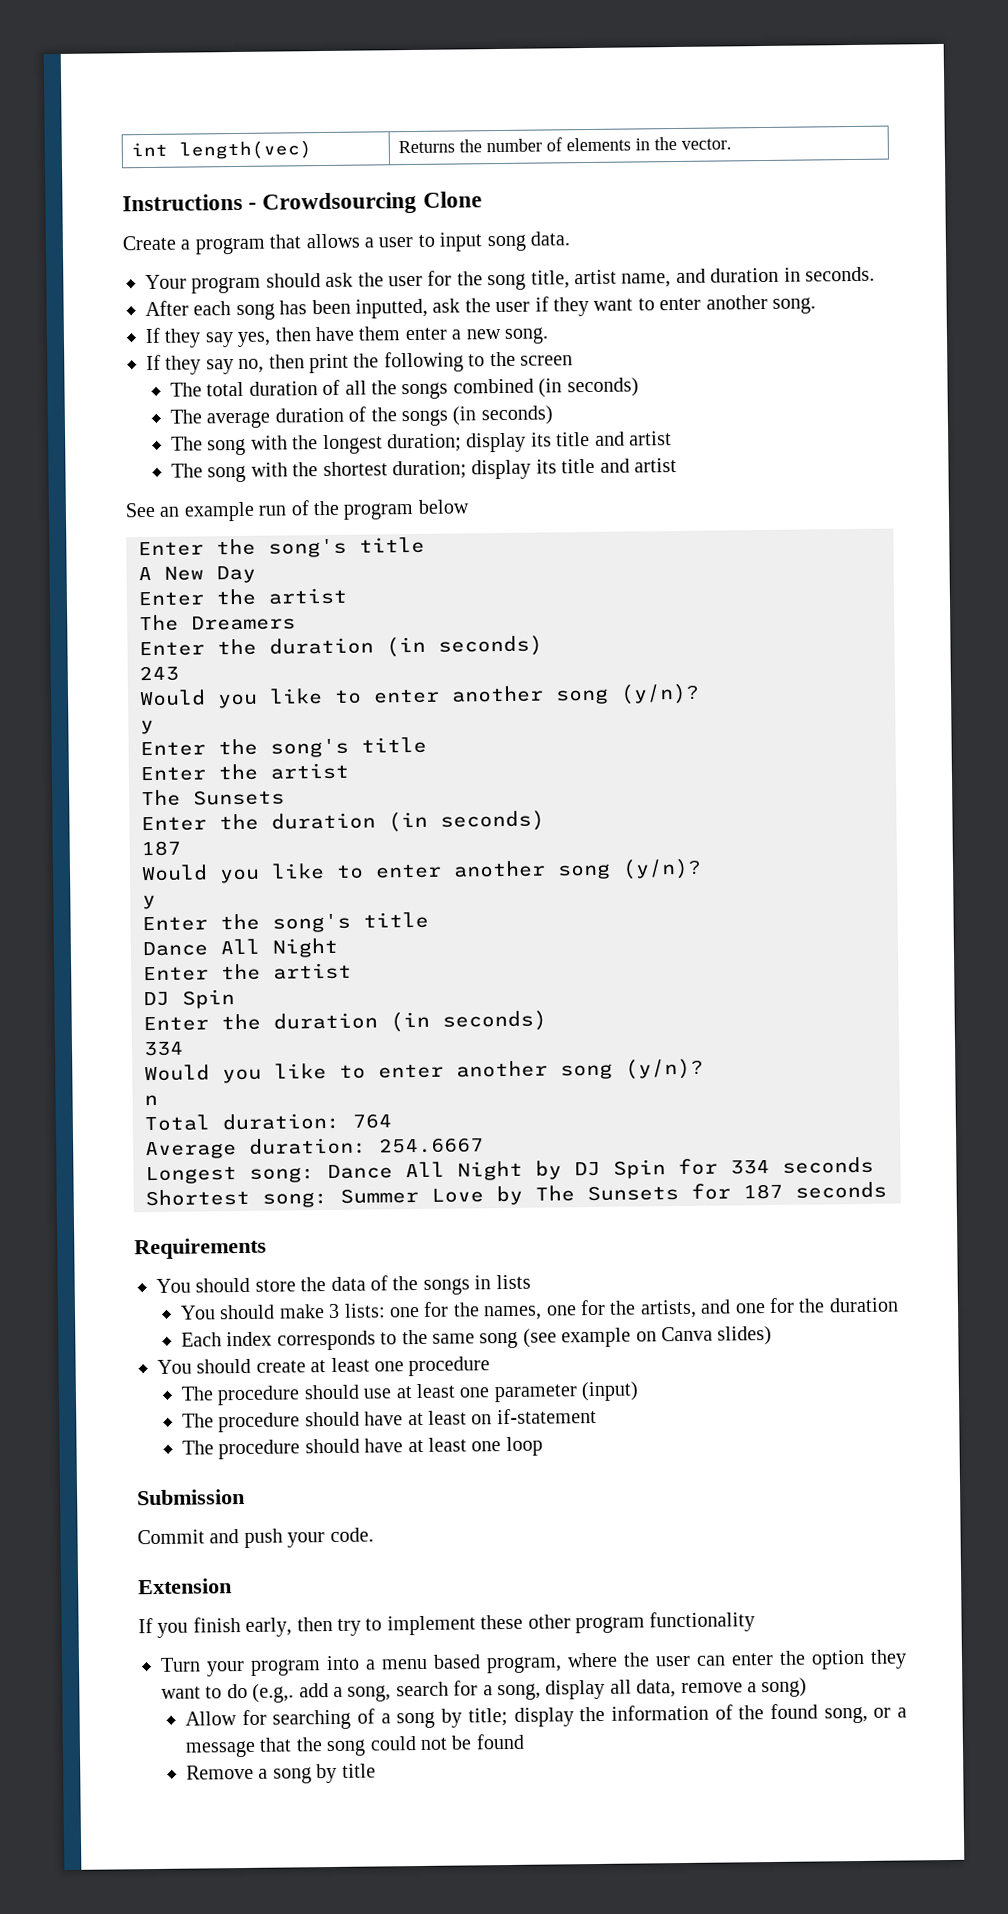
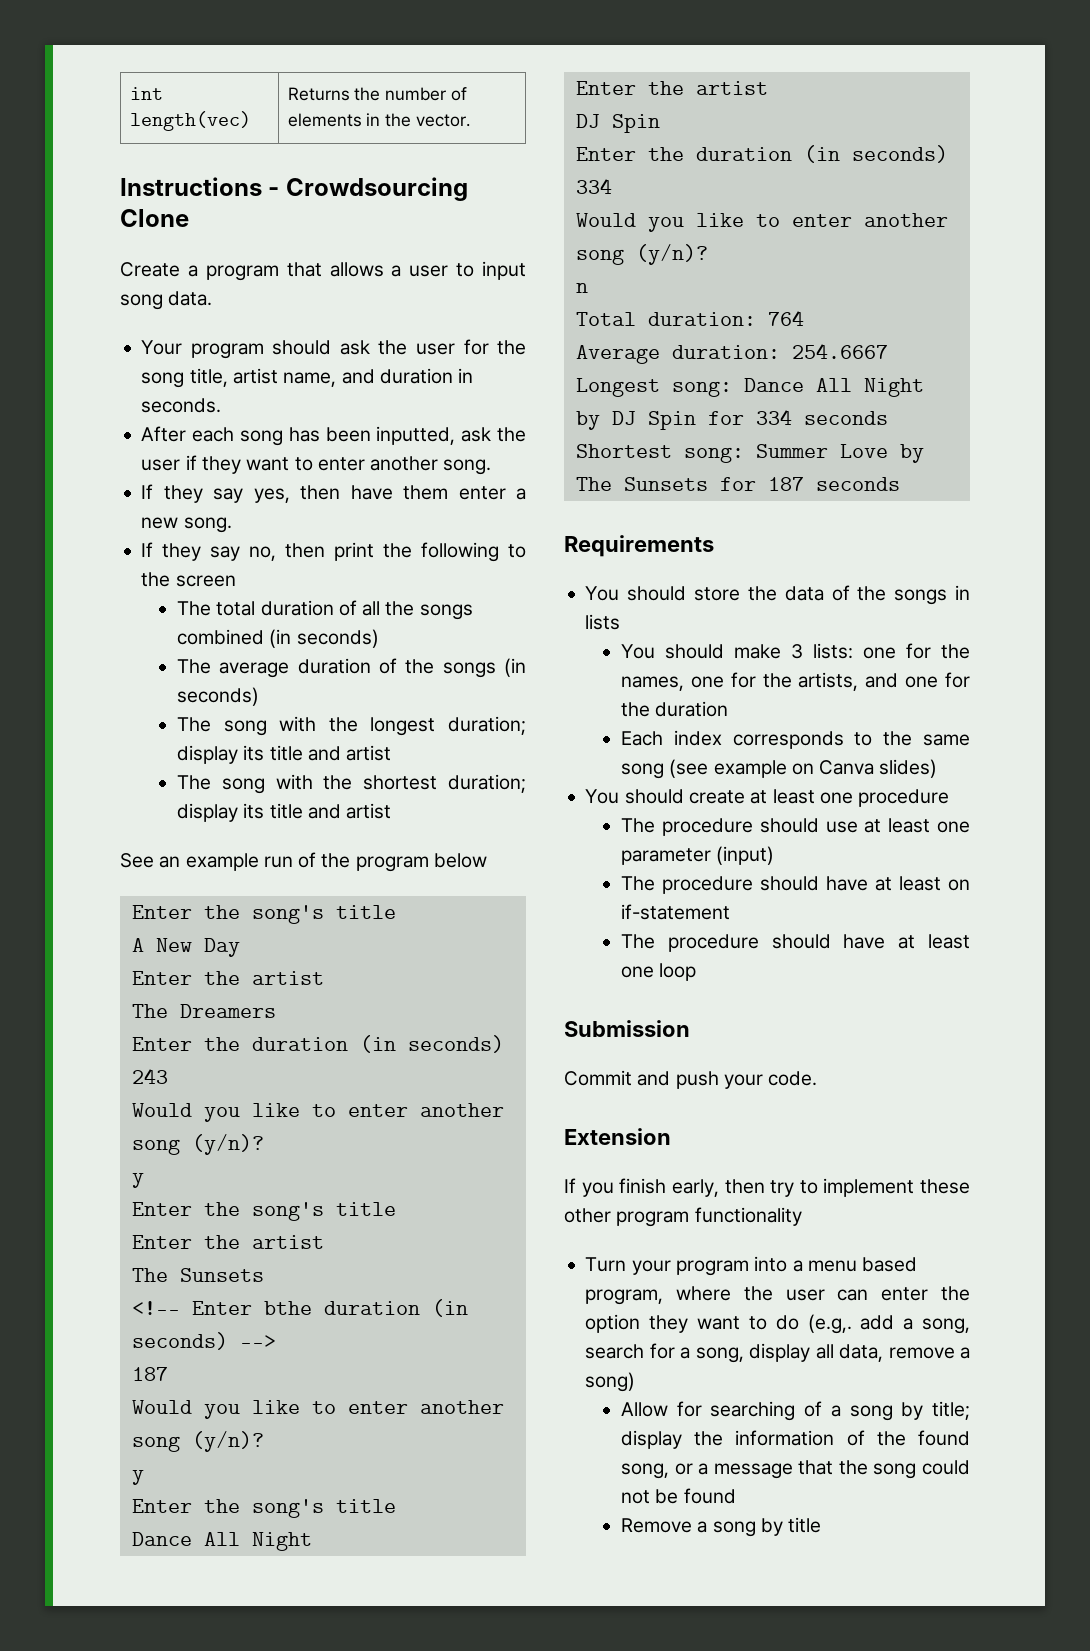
[141,810,545,833] Enter the duration (in seconds) -> [131,1299,468,1317] [131,1332,276,1350] <!-- Enter bthe duration (in seconds) -->

